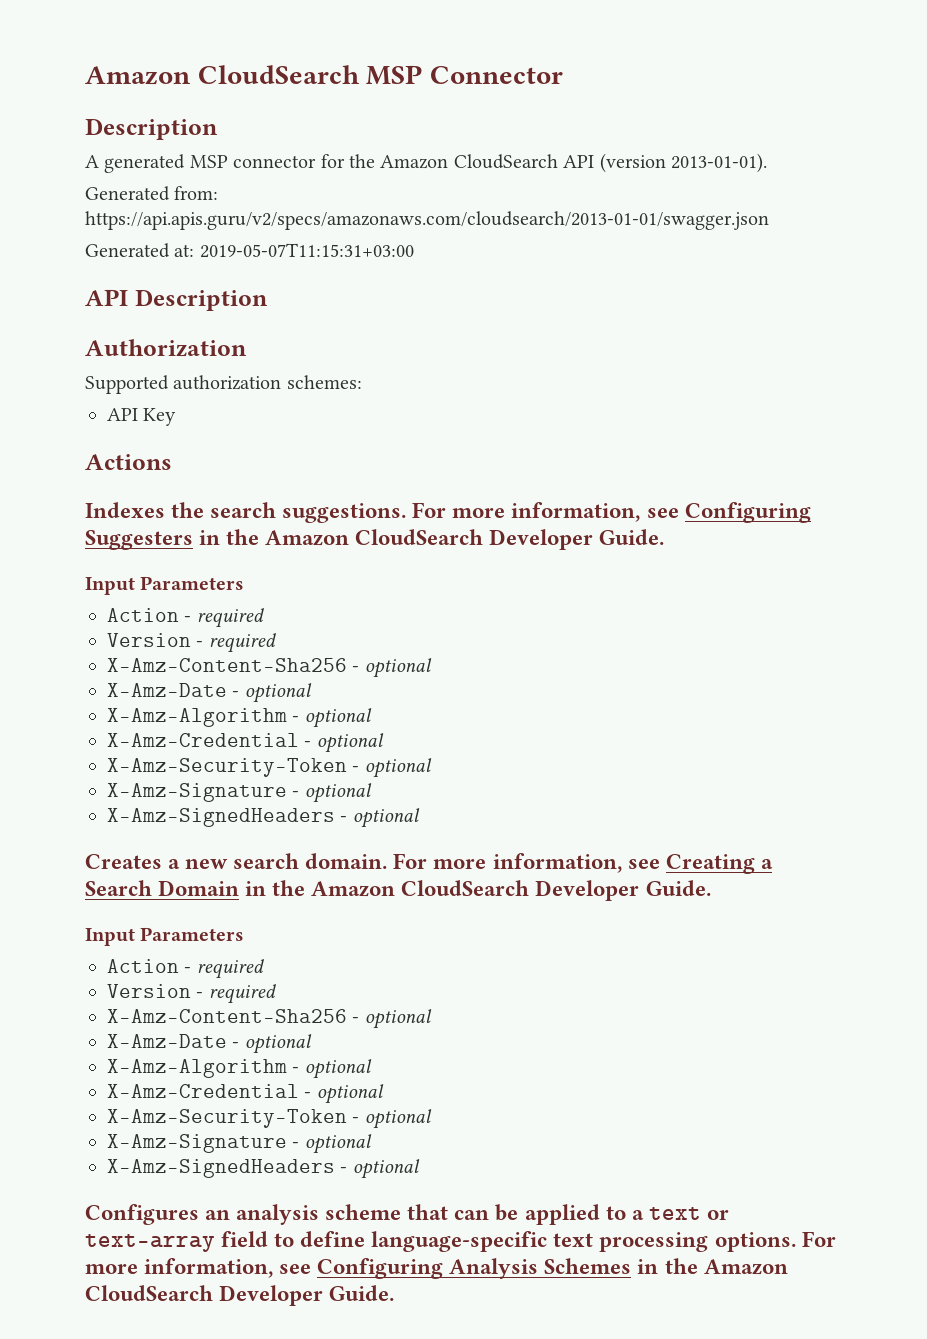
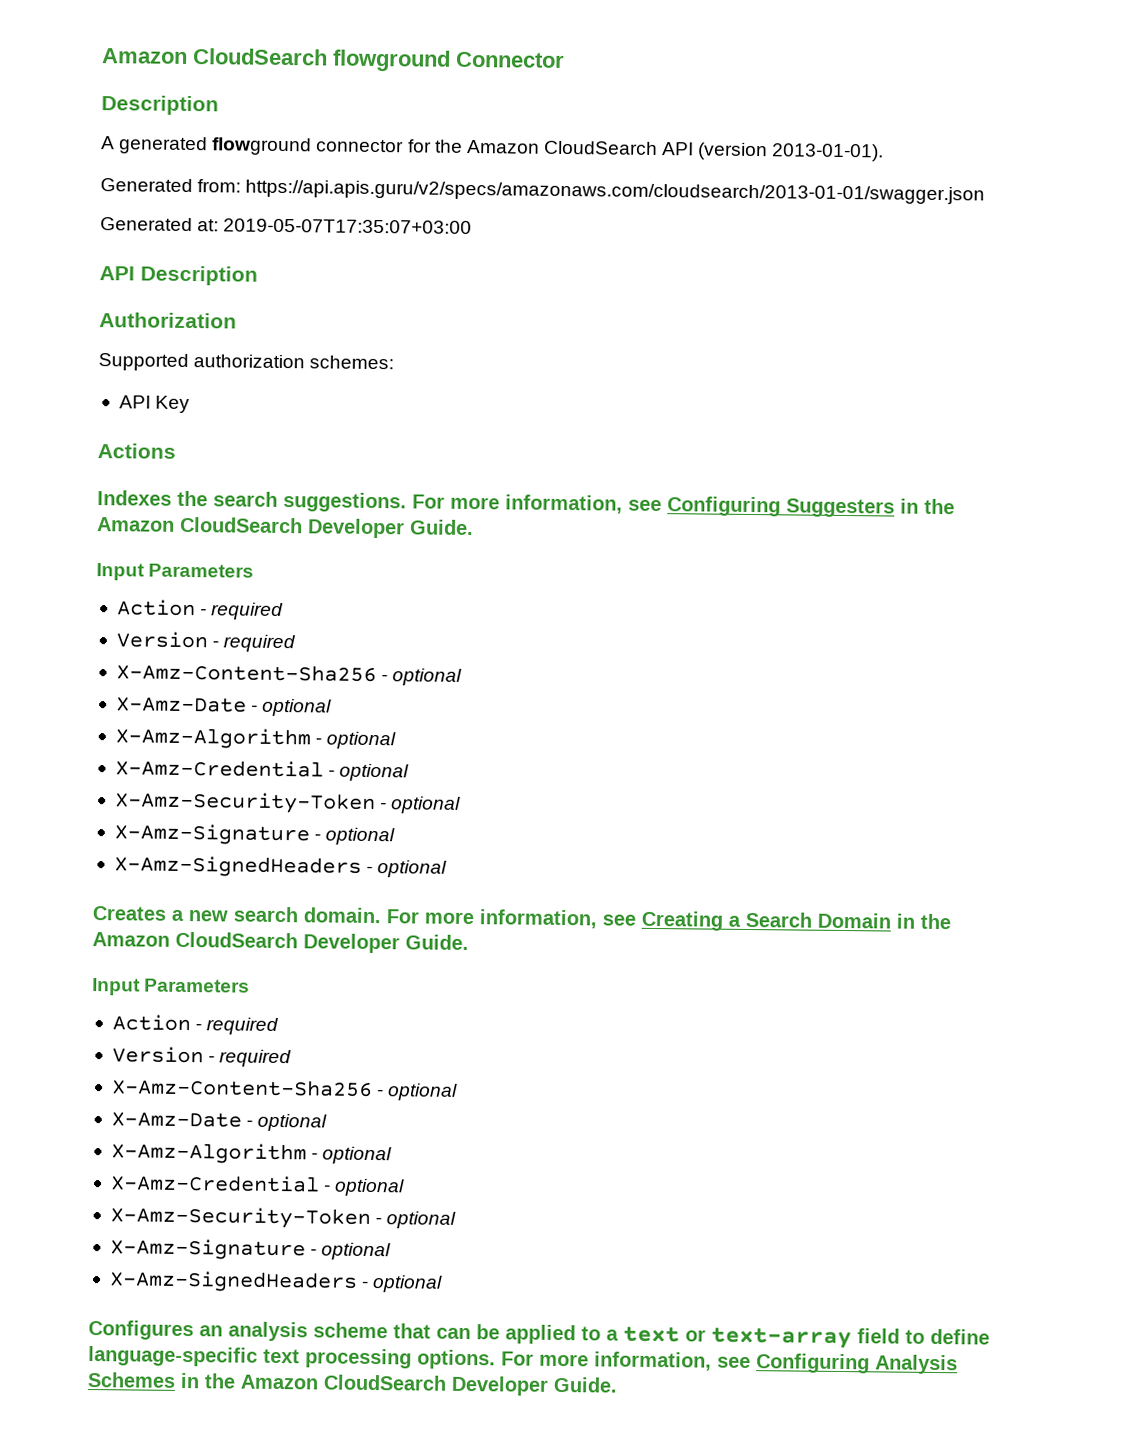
[85,65,423,85] Amazon CloudSearch MSP -> [101,48,451,72] Amazon CloudSearch flowground
[189,155,228,168] MSP -> [212,137,313,156] flowground
[199,243,414,258] 2019-05-07T11:15:31+03:00 -> [223,218,473,235] 2019-05-07T17:35:07+03:00

